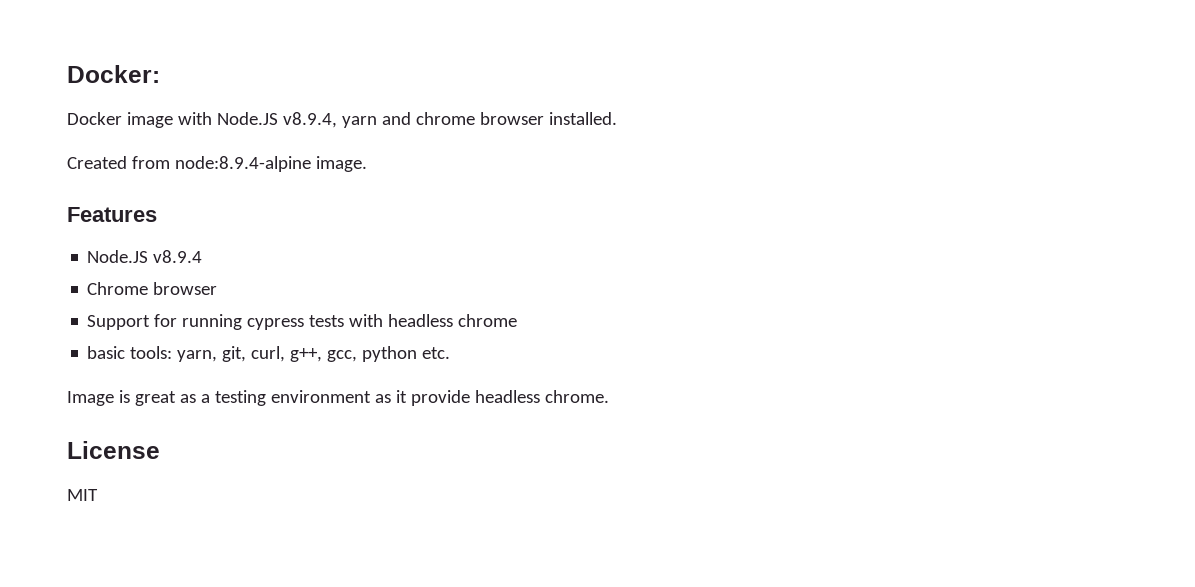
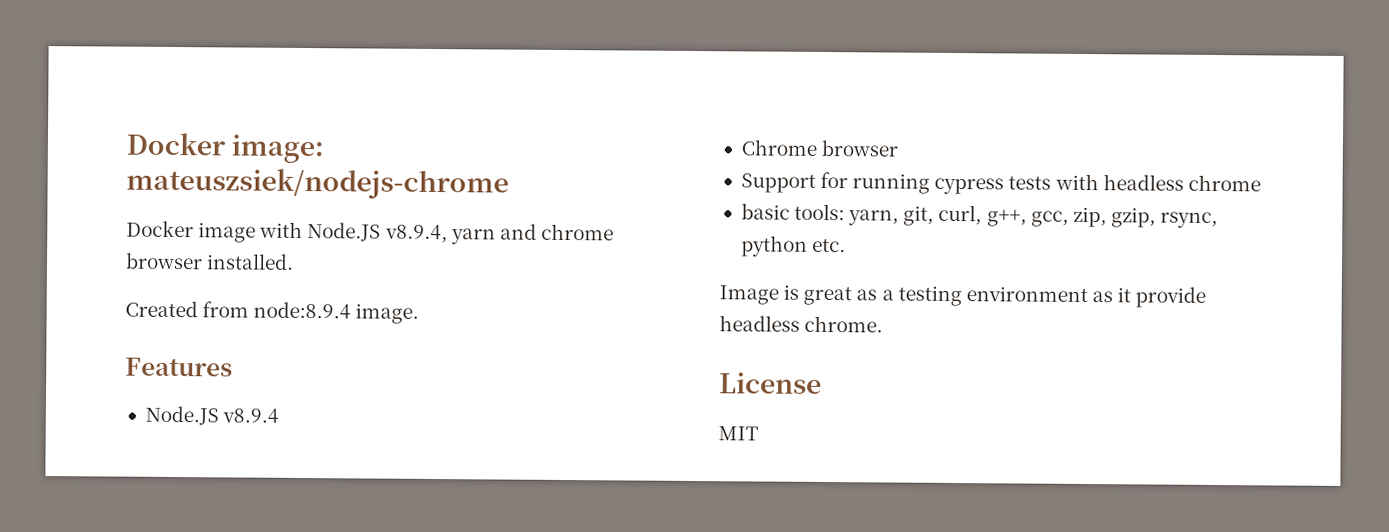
[67,65,160,83] Docker: -> [126,132,325,164] [126,167,509,200] Docker image: mateuszsiek/nodejs-chrome
[174,156,311,172] node:8.9.4-alpine -> [253,301,352,320] node:8.9.4
(358, 356) none -> [1072,206,1219,229] zip, gzip, rsync,

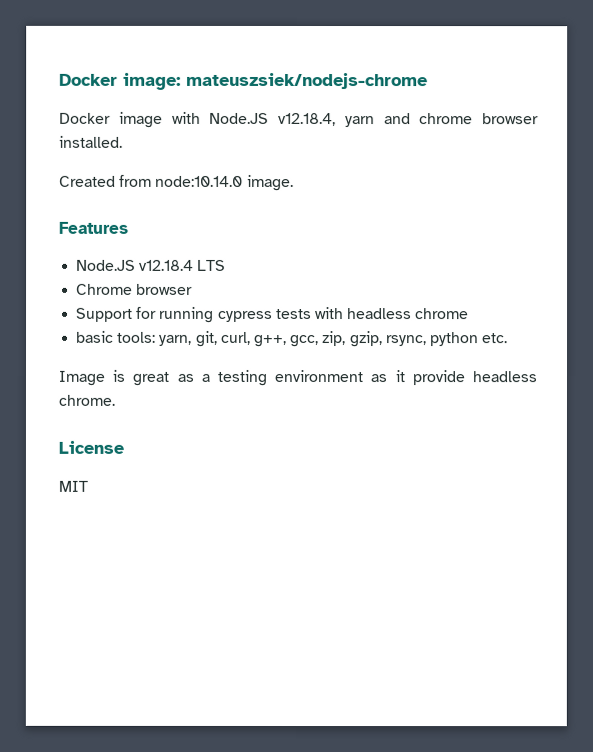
[384,224,448,244] v8.9.4, -> [278,112,336,127] v12.18.4,
[253,301,352,320] node:8.9.4 -> [155,175,244,187] node:10.14.0
[222,408,280,424] v8.9.4 -> [139,259,227,271] v12.18.4 LTS

